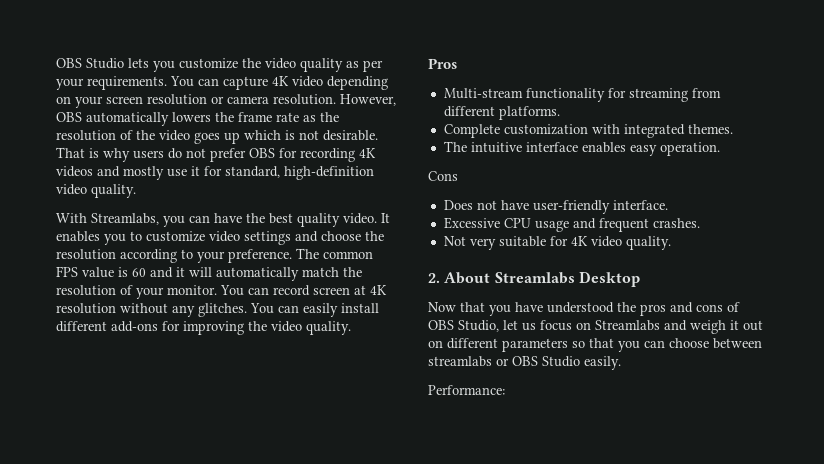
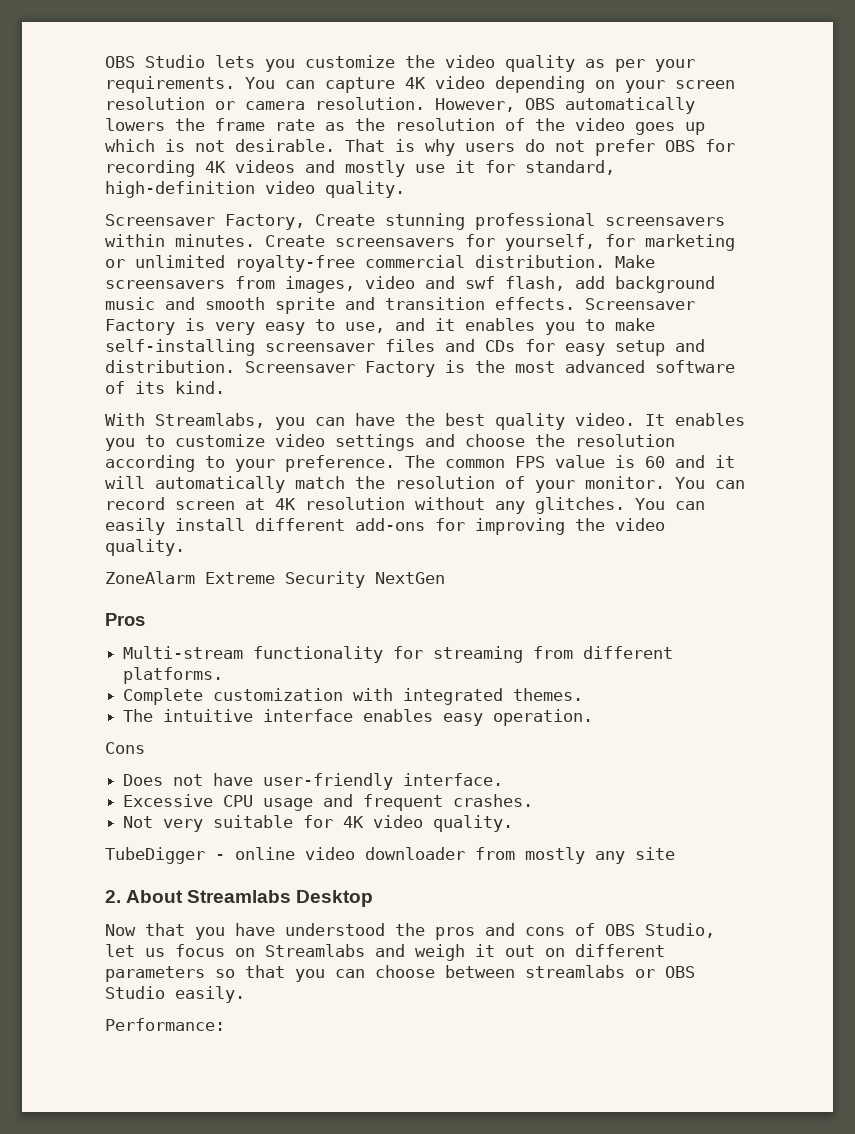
(136, 191) none -> [105,213,725,230] [105,234,735,251] [105,255,655,272] [105,276,715,293] [105,297,695,314] [105,318,655,335] [105,339,705,356] [105,360,735,377] [105,381,225,394] // Screensaver Factory, Create stunning professional screensavers within minutes. Create screensavers for yourself, for marketing or unlimited royalty-free commercial distribution. Make screensavers from images, video and swf flash, add background music and smooth sprite and transition effects. Screensaver Factory is very easy to use, and it enables you to make self-installing screensaver files and CDs for easy setup and distribution. Screensaver Factory is the most advanced software of its kind.
(351, 328) none -> [105,571,445,588] // ZoneAlarm Extreme Security NextGen
(671, 243) none -> [105,847,675,864] // TubeDigger - online video downloader from mostly any site

